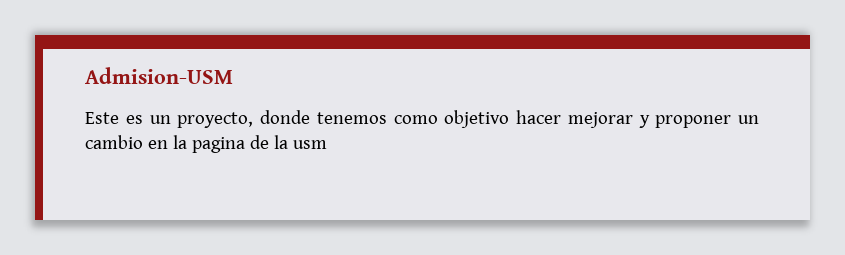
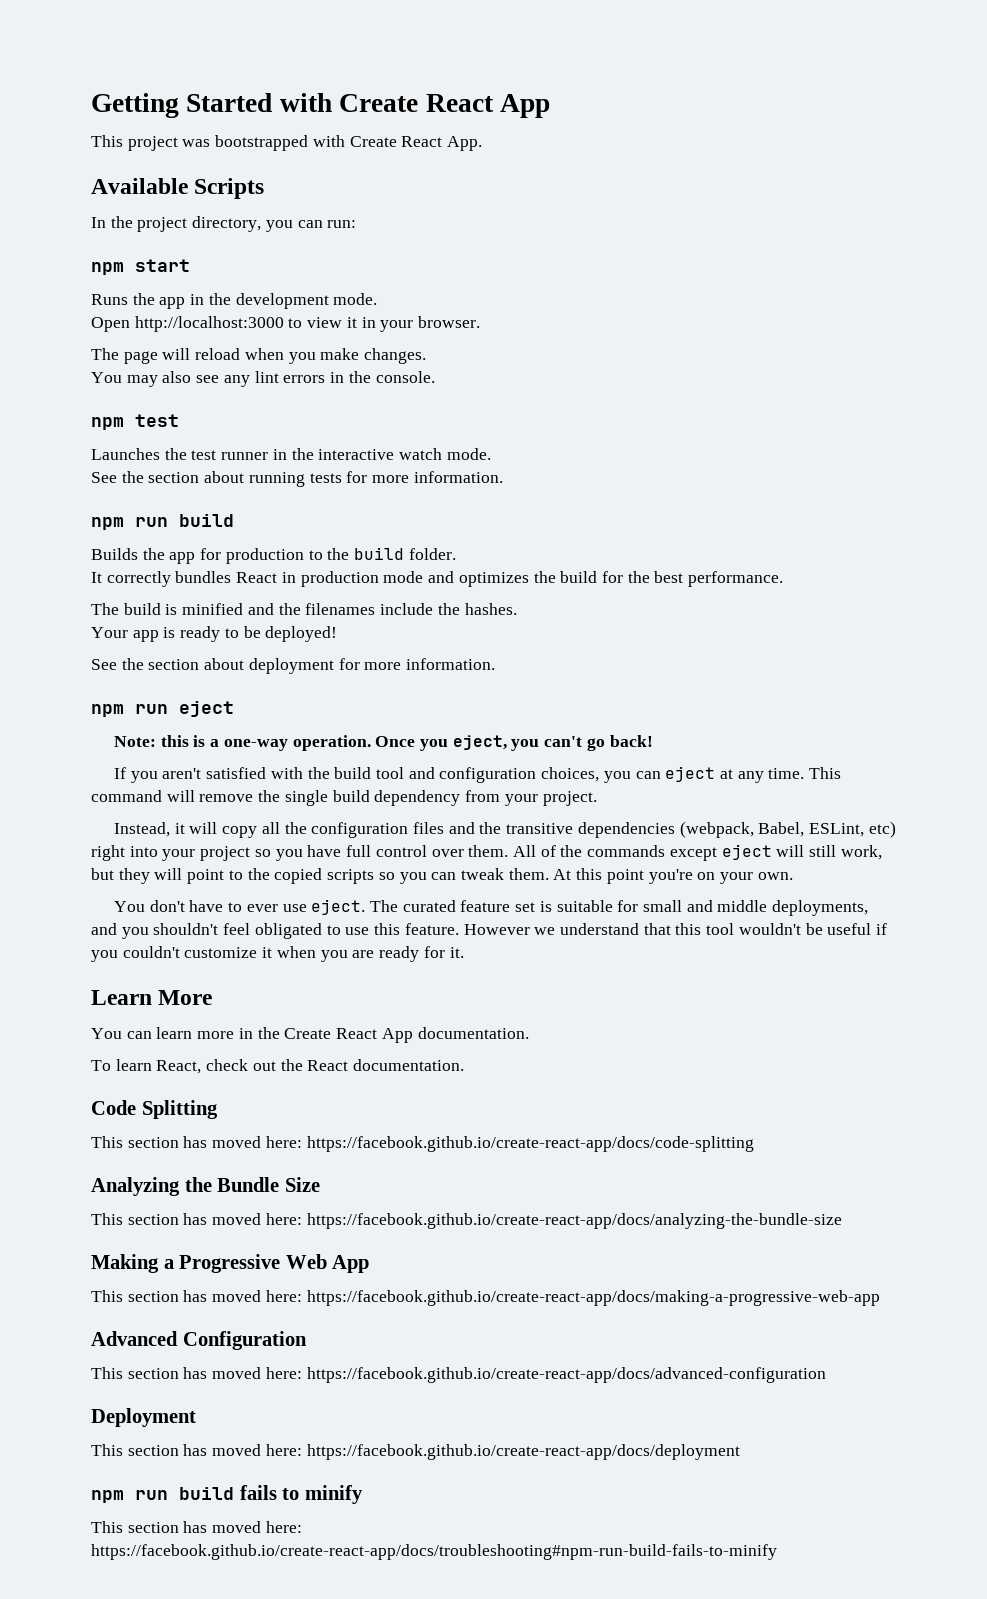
[85,67,233,84] [85,110,759,128] [85,135,327,153] Admision-USM // Este es un proyecto, donde tenemos como objetivo hacer mejorar y proponer un cambio en la pagina de la usm -> [91,93,551,118] [91,135,483,151] [91,178,265,199] [91,216,357,232] [91,259,190,275] [91,293,378,309] [91,316,481,332] [91,348,427,364] [91,371,435,387] [91,414,179,430] [91,448,491,460] [91,471,503,487] [91,514,234,530] [91,547,456,564] [91,571,784,587] [91,603,517,615] [91,626,338,642] [91,658,496,674] [91,701,234,717] [113,735,653,751] [113,766,842,783] [91,790,597,806] [113,821,896,838] [91,844,882,861] [91,868,793,884] [113,899,869,916] [91,923,888,939] [91,946,464,962] [91,990,213,1005] [91,1027,529,1043] [91,1059,465,1074] [91,1100,218,1119] [91,1136,754,1152] [91,1177,320,1196] [91,1213,842,1229] [91,1254,370,1273] [91,1290,880,1306] [91,1331,307,1350] [91,1367,826,1383] [91,1408,196,1427] [91,1444,740,1460] [91,1485,363,1504] [91,1521,302,1533] [91,1544,777,1560] Getting Started with Create React App // This project was bootstrapped with Create React App. // Available Scripts // In the project directory, you can run: // npm start // Runs the app in the development mode. // Open http://localhost:3000 to view it in your browser. // The page will reload when you make changes. // You may also see any lint errors in the console. // npm test // Launches the test runner in the interactive watch mode. // See the section about running tests for more information. // npm run build // Builds the app for production to the build folder. // It correctly bundles React in production mode and optimizes the build for the best performance. // The build is minified and the filenames include the hashes. // Your app is ready to be deployed! // See the section about deployment for more information. // npm run eject // Note: this is a one-way operation. Once you eject, you can't go back! // If you aren't satisfied with the build tool and configuration choices, you can eject at any time. This command will remove the single build dependency from your project. // Instead, it will copy all the configuration files and the transitive dependencies (webpack, Babel, ESLint, etc) right into your project so you have full control over them. All of the commands except eject will still work, but they will point to the copied scripts so you can tweak them. At this point you're on your own. // You don't have to ever use eject. The curated feature set is suitable for small and middle deployments, and you shouldn't feel obligated to use this feature. However we understand that this tool wouldn't be useful if you couldn't customize it when you are ready for it. // Learn More // You can learn more in the Create React App documentation. // To learn React, check out the React documentation. // Code Splitting // This section has moved here: https://facebook.github.io/create-react-app/docs/code-splitting // Analyzing the Bundle Size // This section has moved here: https://facebook.github.io/create-react-app/docs/analyzing-the-bundle-size // Making a Progressive Web App // This section has moved here: https://facebook.github.io/create-react-app/docs/making-a-progressive-web-app // Advanced Configuration // This section has moved here: https://facebook.github.io/create-react-app/docs/advanced-configuration // Deployment // This section has moved here: https://facebook.github.io/create-react-app/docs/deployment // npm run build fails to minify // This section has moved here: https://facebook.github.io/create-react-app/docs/troubleshooting#npm-run-build-fails-to-minify

